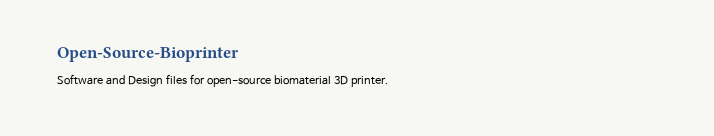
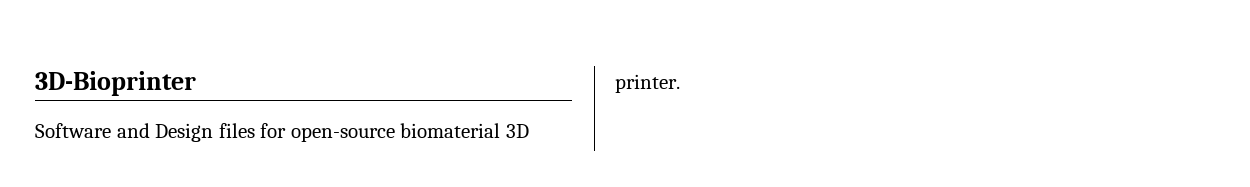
[57,47,239,62] Open-Source-Bioprinter -> [35,71,196,96] 3D-Bioprinter

